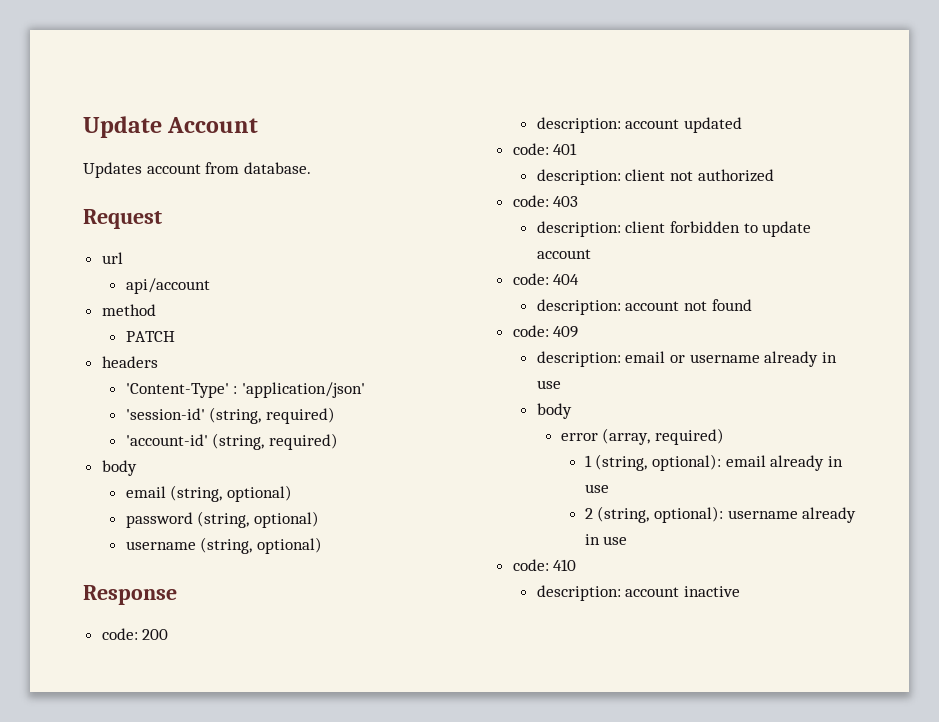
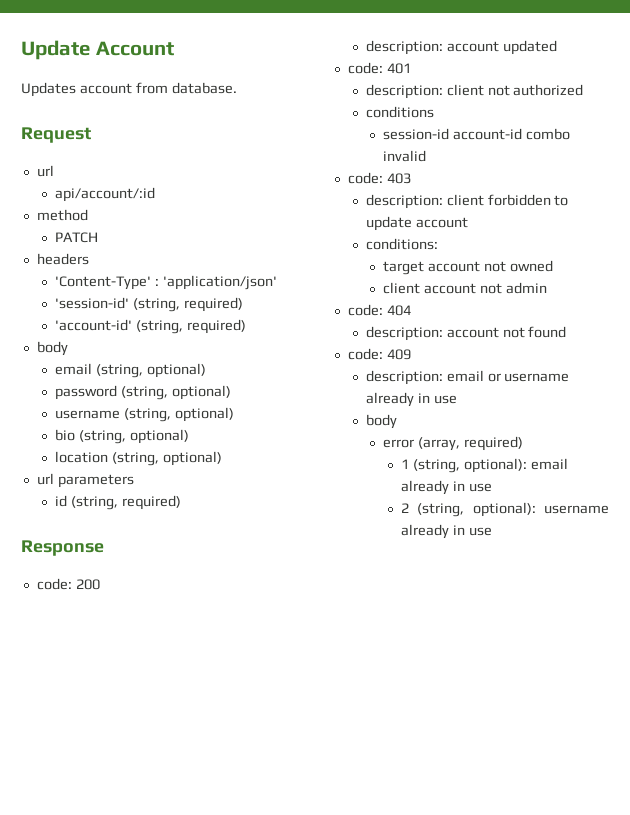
[125,278,210,294] api/account -> [54,187,155,202] api/account/:id
(322, 545) none -> [54,429,189,444] [54,451,222,466] [36,473,134,488] [54,495,181,510] // bio (string, optional) // location (string, optional) // url parameters // id (string, required)
(774, 175) none -> [365,106,434,118] [383,128,571,140] [383,150,427,162] // conditions // session-id account-id combo invalid
(591, 254) none -> [365,238,438,250] [383,260,554,275] [383,282,548,294] // conditions: // target account not owned // client account not admin
[512,559,577,571] [536,585,740,601] // code: 410 // description: account inactive -> (493, 531) none

